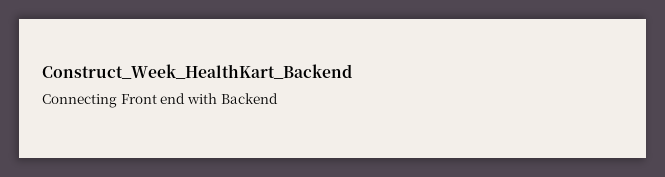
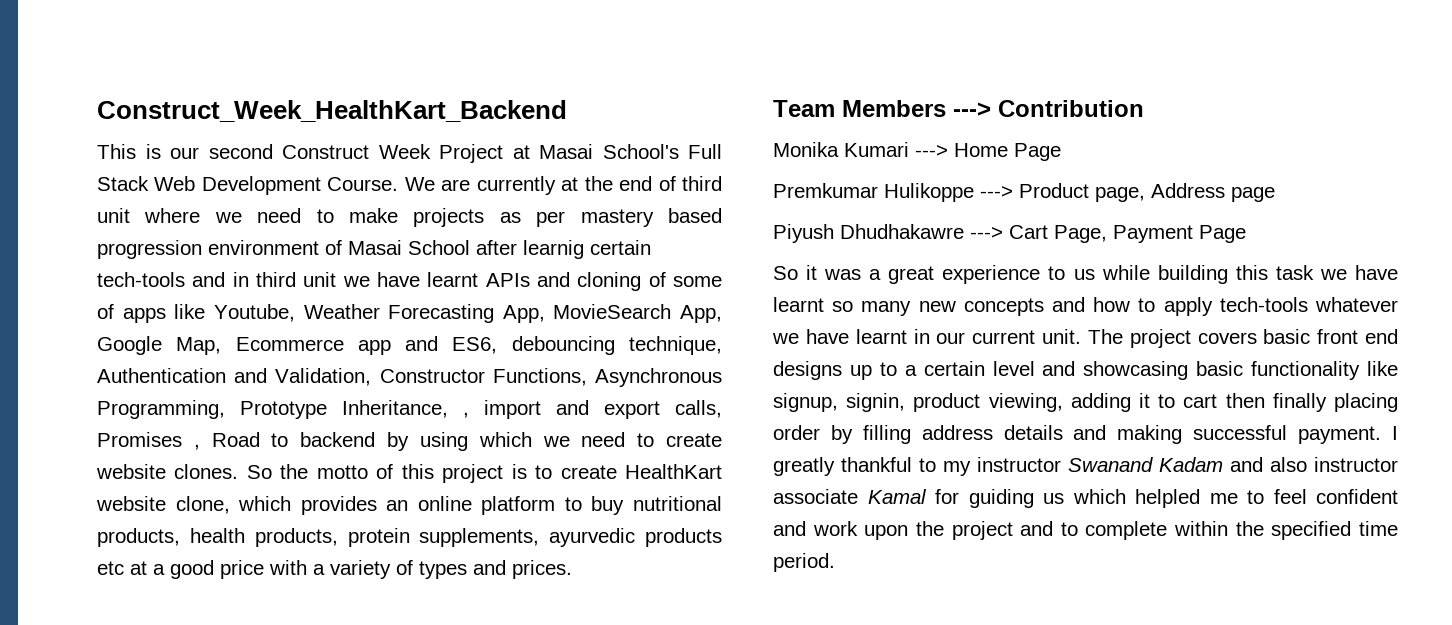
[42,93,278,108] Connecting Front end with Backend -> [97,144,722,163] [97,176,722,195] [97,208,722,227] [97,240,651,259] [97,272,722,291] [97,304,722,323] [97,336,723,355] [97,368,722,387] [97,400,722,419] [97,432,722,451] [96,464,722,483] [96,496,722,515] [97,528,722,547] [97,560,572,579] [773,100,1144,117] [773,142,1061,161] [773,183,1275,202] [773,224,1246,243] [773,265,1398,284] [773,297,1398,316] [772,329,1398,348] [773,361,1398,380] [773,393,1398,412] [773,425,1398,444] [773,457,1398,476] [773,489,1398,508] [773,521,1398,540] [773,553,835,572] This is our second Construct Week Project at Masai School's Full Stack Web Development Course. We are currently at the end of third unit where we need to make projects as per mastery based progression environment of Masai School after learnig certain tech-tools and in third unit we have learnt APIs and cloning of some of apps like Youtube, Weather Forecasting App, MovieSearch App, Google Map, Ecommerce app and ES6, debouncing technique, Authentication and Validation, Constructor Functions, Asynchronous Programming, Prototype Inheritance, , import and export calls, Promises , Road to backend by using which we need to create website clones. So the motto of this project is to create HealthKart website clone, which provides an online platform to buy nutritional products, health products, protein supplements, ayurvedic products etc at a good price with a variety of types and prices. // Team Members ---> Contribution // Monika Kumari ---> Home Page // Premkumar Hulikoppe ---> Product page, Address page // Piyush Dhudhakawre ---> Cart Page, Payment Page // So it was a great experience to us while building this task we have learnt so many new concepts and how to apply tech-tools whatever we have learnt in our current unit. The project covers basic front end designs up to a certain level and showcasing basic functionality like signup, signin, product viewing, adding it to cart then finally placing order by filling address details and making successful payment. I greatly thankful to my instructor Swanand Kadam and also instructor associate Kamal for guiding us which helpled me to feel confident and work upon the project and to complete within the specified time period.

